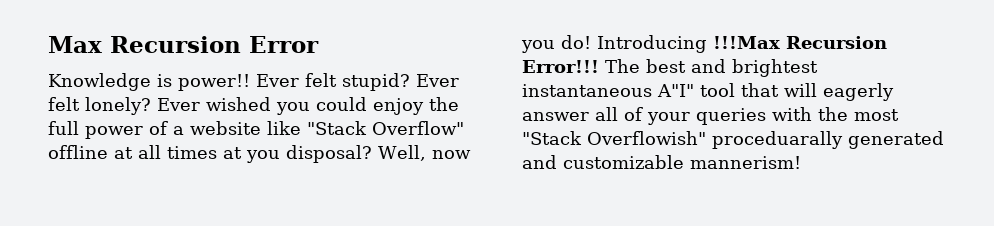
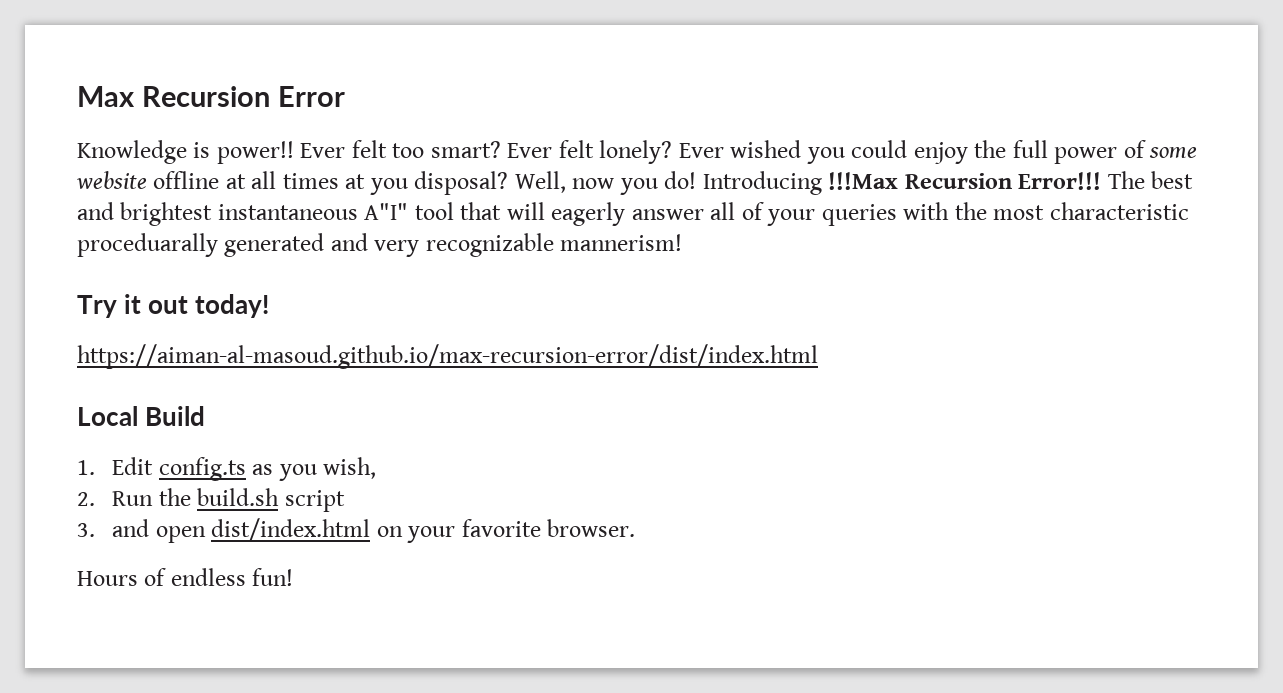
[342,73,410,91] stupid? -> [392,141,501,158] too smart?
[173,121,464,135] a website like "Stack Overflow" -> [1149,147,1198,158] [76,171,147,189] some website
[522,131,706,145] "Stack Overflowish" -> [1049,202,1189,220] characteristic
[563,155,684,169] customizable -> [374,233,554,257] very recognizable
(801, 162) none -> [77,294,270,318] [77,344,818,369] [77,406,206,426] [77,457,377,481] [77,488,345,512] [77,518,636,543] [77,568,294,586] // Try it out today! // https://aiman-al-masoud.github.io/max-recursion-error/dist/index.html // Local Build // 1. Edit config.ts as you wish, // 2. Run the build.sh script // 3. and open dist/index.html on your favorite browser. // Hours of endless fun!

